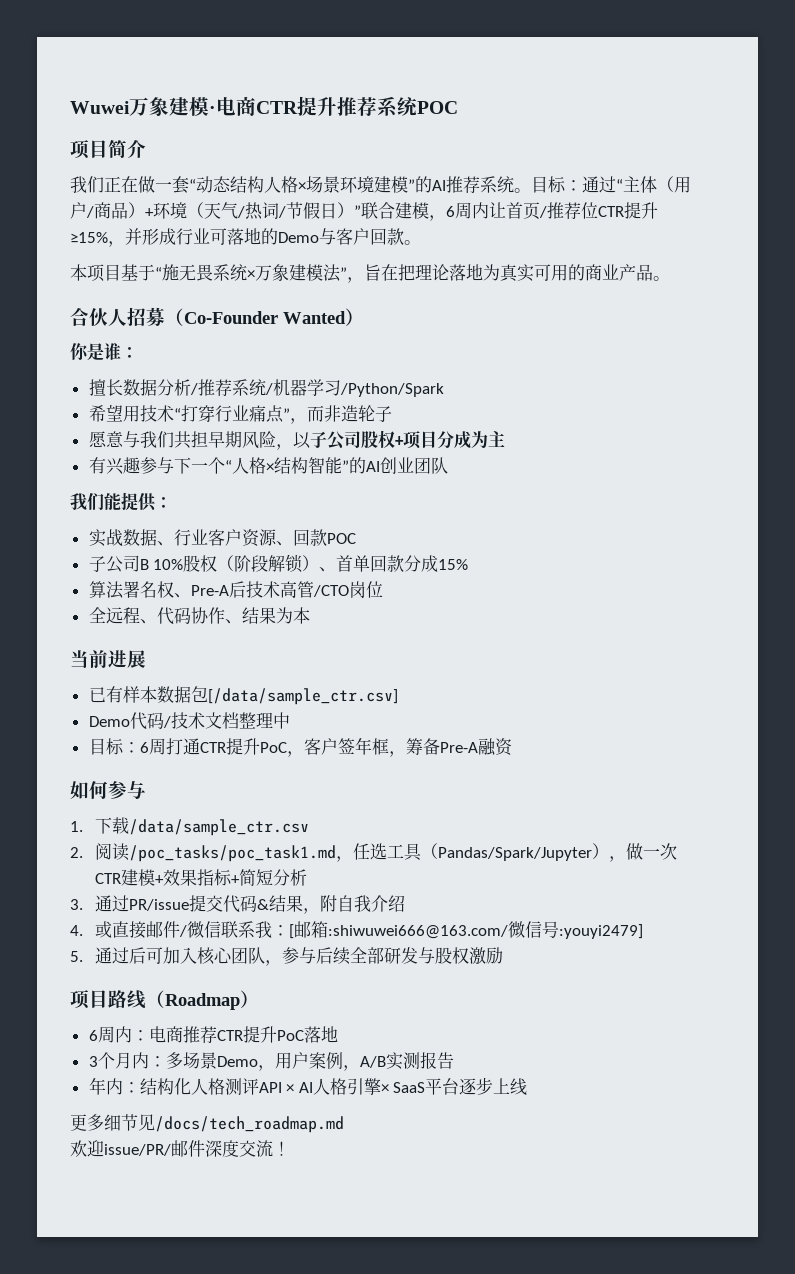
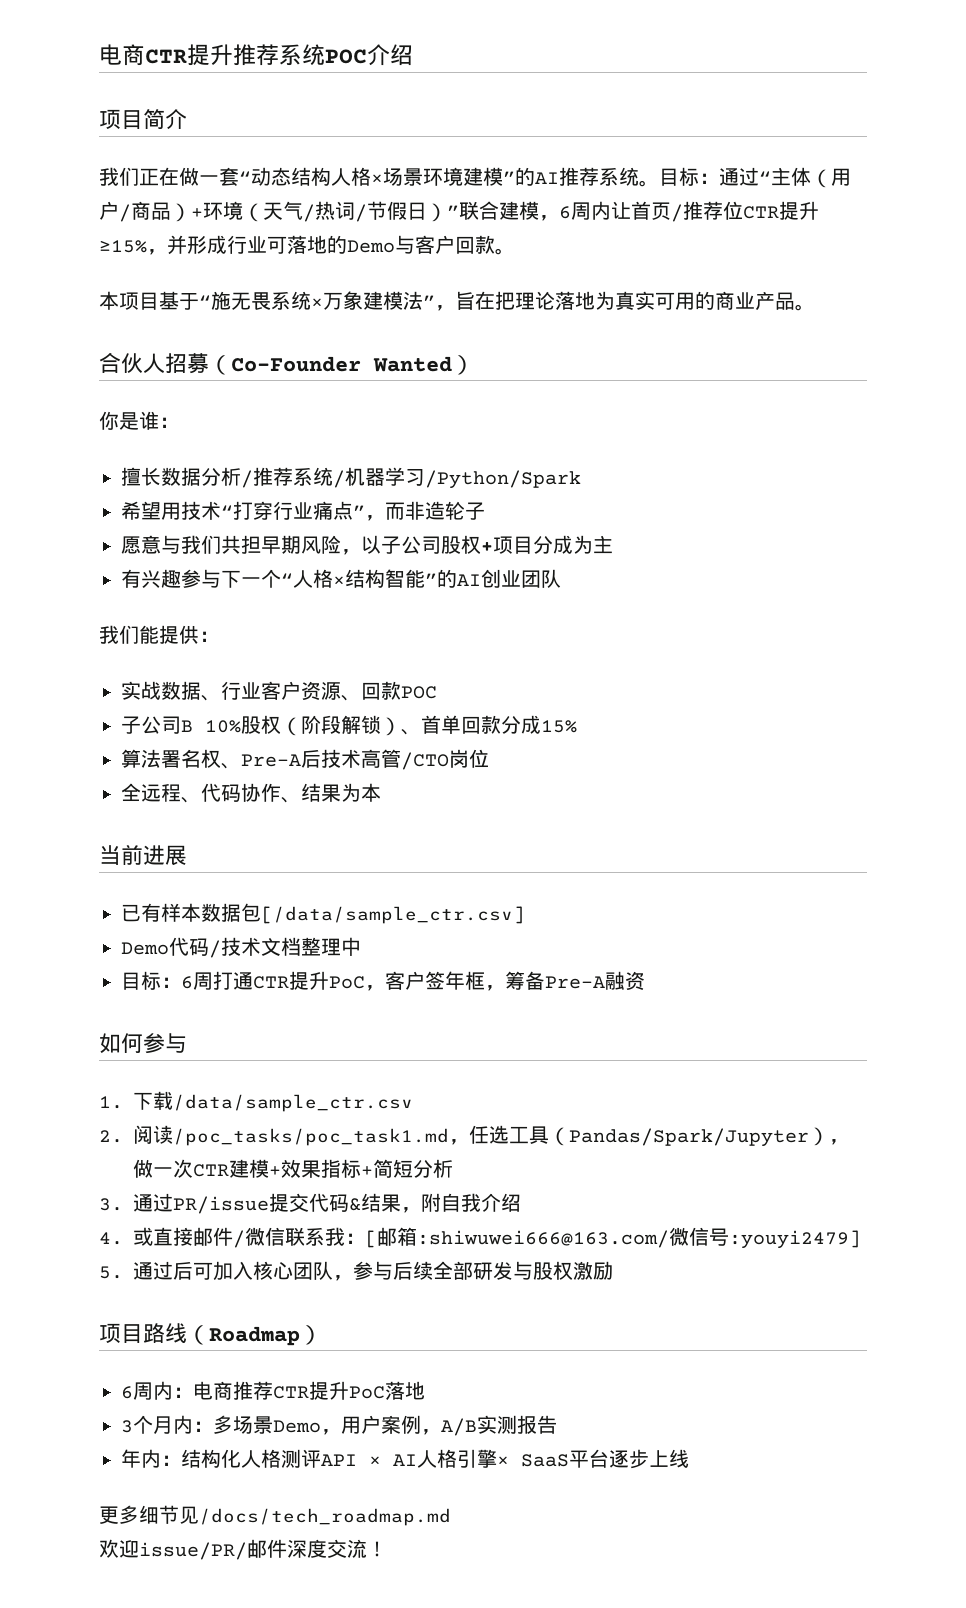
[70,97,216,116] Wuwei万象建模· -> (99, 54) none
(458, 107) none -> [367,44,413,66] 介绍

